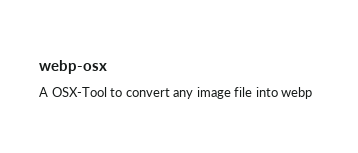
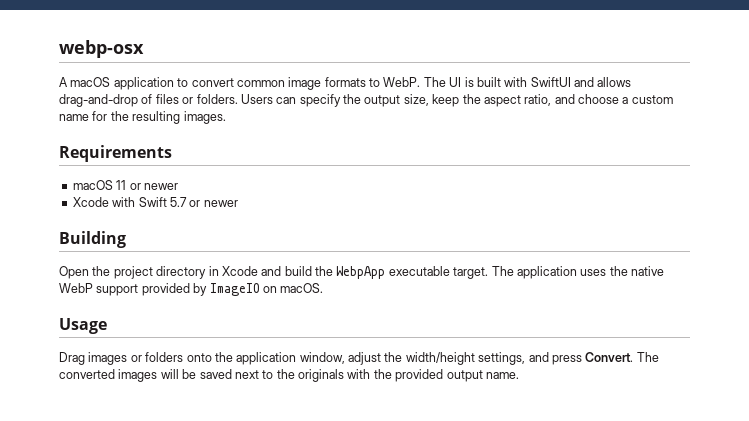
[51,87,313,99] OSX-Tool to convert any image file into webp -> [70,77,632,90] [59,94,673,107] [59,111,226,124] [59,145,172,162] [72,180,178,190] [72,197,238,207] [59,231,126,248] [59,266,664,279] [59,283,324,296] [59,318,107,334] [59,352,659,365] [59,369,519,382] macOS application to convert common image formats to WebP. The UI is built with SwiftUI and allows drag-and-drop of files or folders. Users can specify the output size, keep the aspect ratio, and choose a custom name for the resulting images. // Requirements // macOS 11 or newer // Xcode with Swift 5.7 or newer // Building // Open the project directory in Xcode and build the WebpApp executable target. The application uses the native WebP support provided by ImageIO on macOS. // Usage // Drag images or folders onto the application window, adjust the width/height settings, and press Convert. The converted images will be saved next to the originals with the provided output name.

